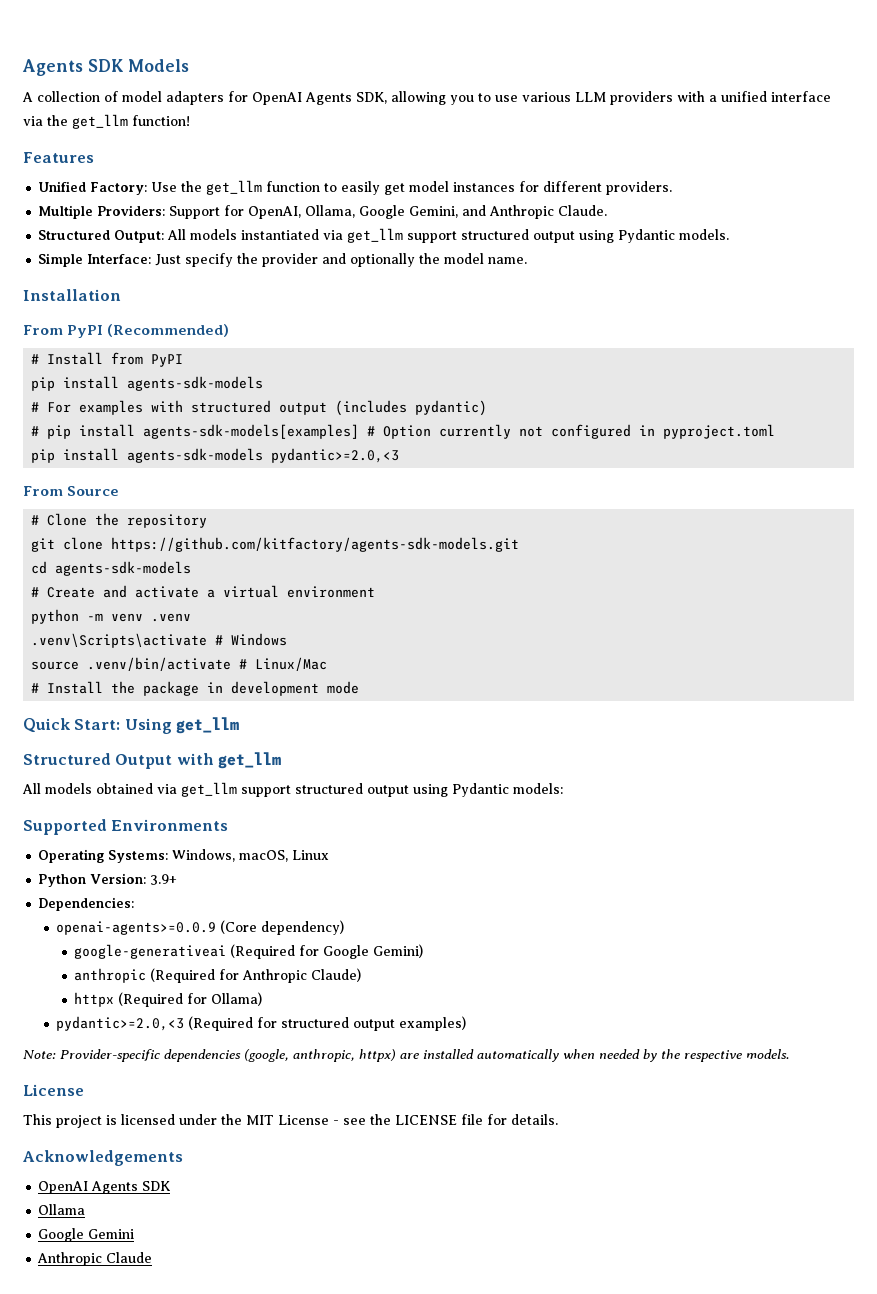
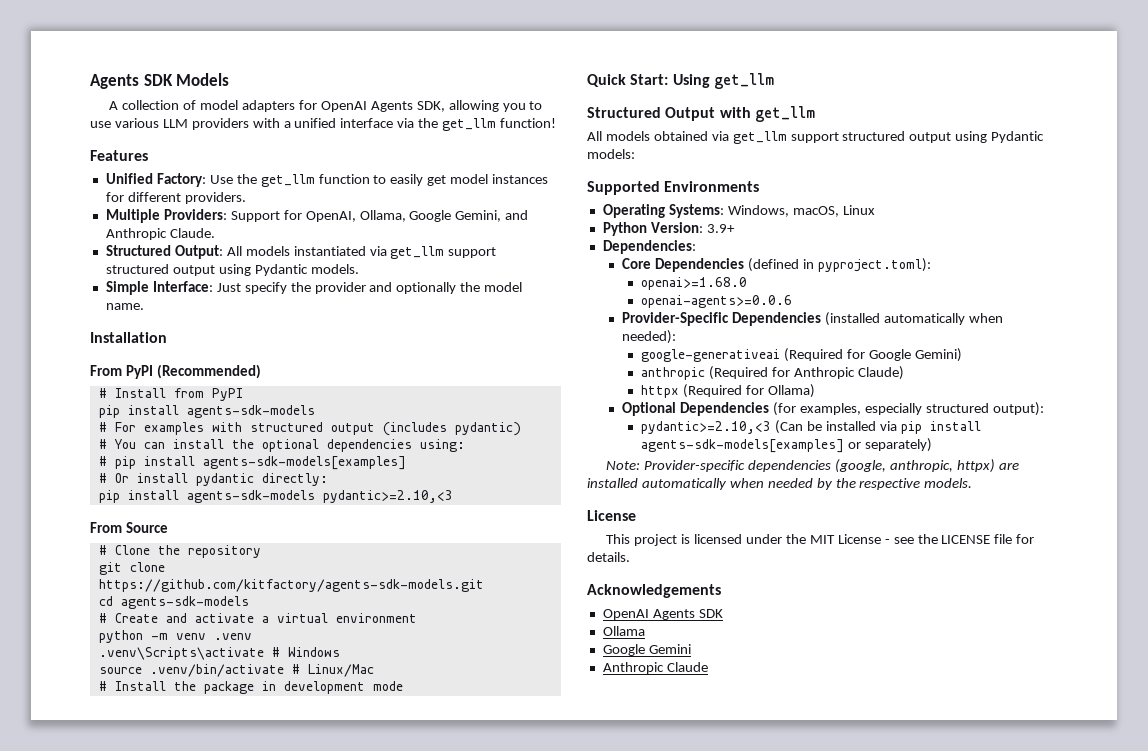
[47,424,776,439] [31,448,400,463] pip install agents-sdk-models[examples] # Option currently not configured in pyproject.toml // pip install agents-sdk-models pydantic>=2.0,<3 -> [113,439,465,452] [98,456,406,470] [98,473,328,486] [98,490,453,503] You can install the optional dependencies using: // # pip install agents-sdk-models[examples] // # Or install pydantic directly: // pip install agents-sdk-models pydantic>=2.10,<3
[56,920,345,935] openai-agents>=0.0.9 (Core dependency) -> [622,258,931,272] [641,277,748,290] [641,295,793,308] [622,312,1003,326] [622,330,677,344] Core Dependencies (defined in pyproject.toml): // openai>=1.68.0 // openai-agents>=0.0.6 // Provider-Specific Dependencies (installed automatically when needed):
[56,1016,467,1031] pydantic>=2.0,<3 (Required for structured output examples) -> [622,402,1044,416] [641,420,981,434] [641,438,933,453] Optional Dependencies (for examples, especially structured output): // pydantic>=2.10,<3 (Can be installed via pip install agents-sdk-models[examples] or separately)

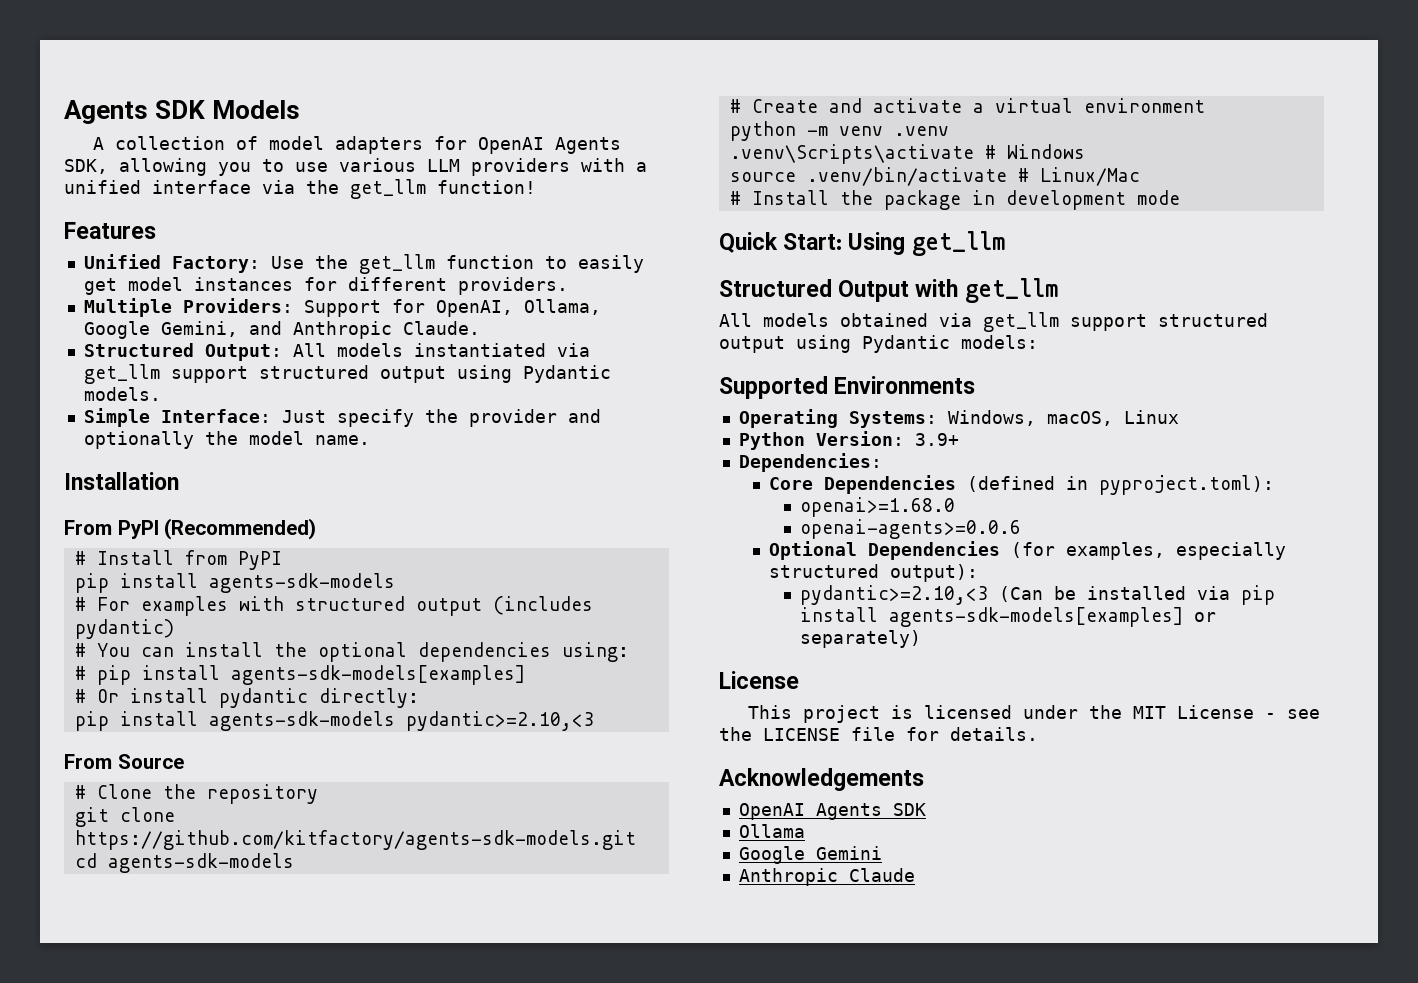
[622,312,1003,326] [622,330,677,344] [641,348,962,362] [641,366,904,380] [641,384,815,398] // Provider-Specific Dependencies (installed automatically when needed): // google-generativeai (Required for Google Gemini) // anthropic (Required for Anthropic Claude) // httpx (Required for Ollama) -> (1022, 529) none
[606,459,1019,473] [587,478,973,490] // Note: Provider-specific dependencies (google, anthropic, httpx) are installed automatically when needed by the respective models. -> (922, 639) none

